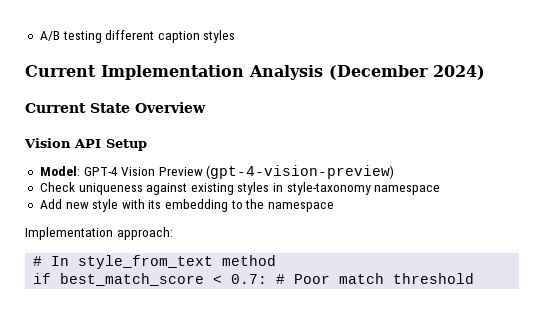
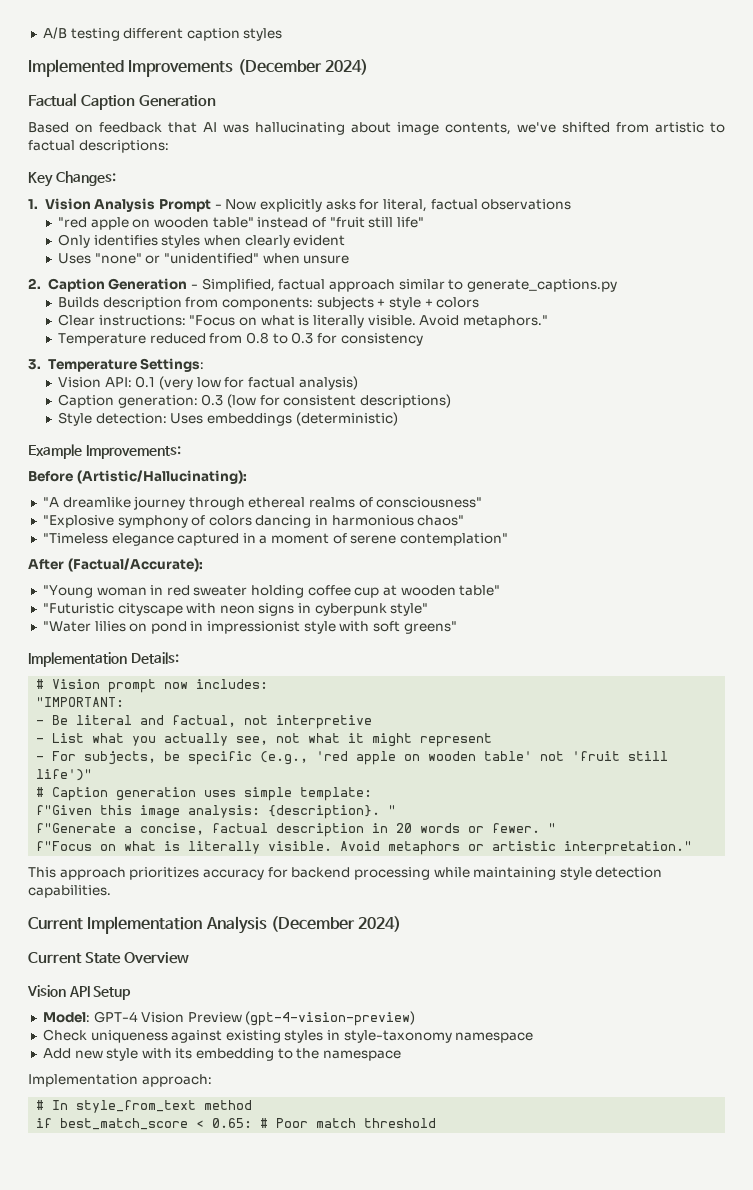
(236, 36) none -> [28,59,368,77] [28,93,217,110] [28,122,725,135] [28,140,169,153] [28,171,116,187] [28,198,572,212] [58,217,424,230] [58,234,346,248] [58,253,350,264] [28,278,617,292] [58,296,480,310] [58,314,548,328] [58,332,423,346] [28,358,205,372] [58,376,358,390] [58,394,451,408] [58,412,398,426] [28,444,181,459] [28,470,247,484] [42,496,483,510] [42,515,465,528] [42,533,509,546] [28,558,203,572] [42,585,501,598] [42,603,429,616] [42,621,457,634] [28,652,179,667] [36,679,269,693] [36,697,125,707] [36,715,373,729] [36,733,493,747] [36,751,669,765] [36,769,93,781] [36,787,373,801] [36,805,397,819] [36,823,557,837] [36,841,693,855] [28,867,663,880] [28,885,111,898] // Implemented Improvements (December 2024) // Factual Caption Generation // Based on feedback that AI was hallucinating about image contents, we've shifted from artistic to factual descriptions: // Key Changes: // 1. Vision Analysis Prompt - Now explicitly asks for literal, factual observations // "red apple on wooden table" instead of "fruit still life" // Only identifies styles when clearly evident // Uses "none" or "unidentified" when unsure // 2. Caption Generation - Simplified, factual approach similar to generate_captions.py // Builds description from components: subjects + style + colors // Clear instructions: "Focus on what is literally visible. Avoid metaphors." // Temperature reduced from 0.8 to 0.3 for consistency // 3. Temperature Settings: // Vision API: 0.1 (very low for factual analysis) // Caption generation: 0.3 (low for consistent descriptions) // Style detection: Uses embeddings (deterministic) // Example Improvements: // Before (Artistic/Hallucinating): // "A dreamlike journey through ethereal realms of consciousness" // "Explosive symphony of colors dancing in harmonious chaos" // "Timeless elegance captured in a moment of serene contemplation" // After (Factual/Accurate): // "Young woman in red sweater holding coffee cup at wooden table" // "Futuristic cityscape with neon signs in cyberpunk style" // "Water lilies on pond in impressionist style with soft greens" // Implementation Details: // # Vision prompt now includes: // "IMPORTANT: // - Be literal and factual, not interpretive // - List what you actually see, not what it might represent // - For subjects, be specific (e.g., 'red apple on wooden table' not 'fruit still life')" // # Caption generation uses simple template: // f"Given this image analysis: {description}. " // f"Generate a concise, factual description in 20 words or fewer. " // f"Focus on what is literally visible. Avoid metaphors or artistic interpretation." // This approach prioritizes accuracy for backend processing while maintaining style detection capabilities.
[231,274,268,284] 0.7: -> [212,1118,253,1128] 0.65:

